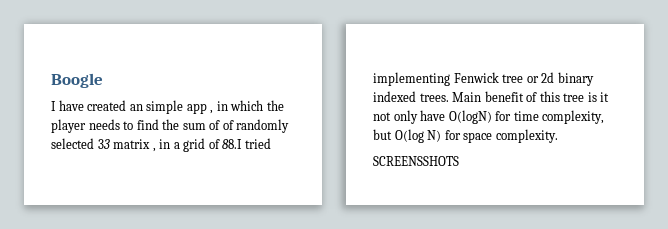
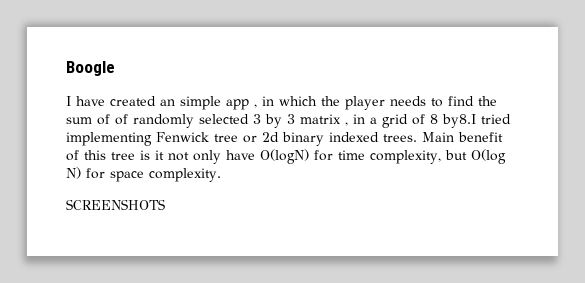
[97,139,110,149] 33 -> [253,114,295,128] 3 by 3
[222,139,243,149] 88.I -> [430,114,476,128] 8 by8.I
[373,156,459,166] SCREENSSHOTS -> [66,199,165,210] SCREENSHOTS

